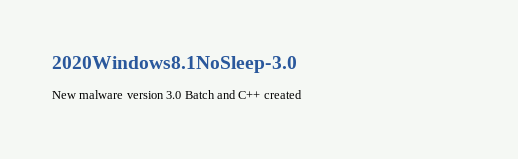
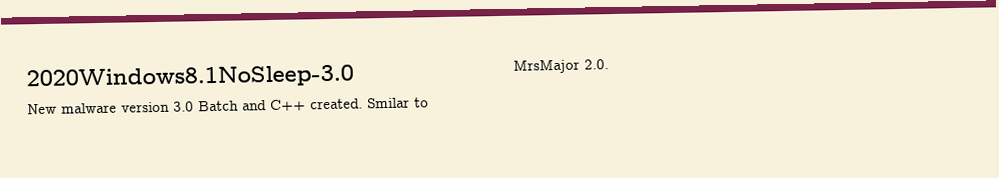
[263,90,302,99] created -> [310,97,429,110] [513,58,609,74] created. Smilar to MrsMajor 2.0.

